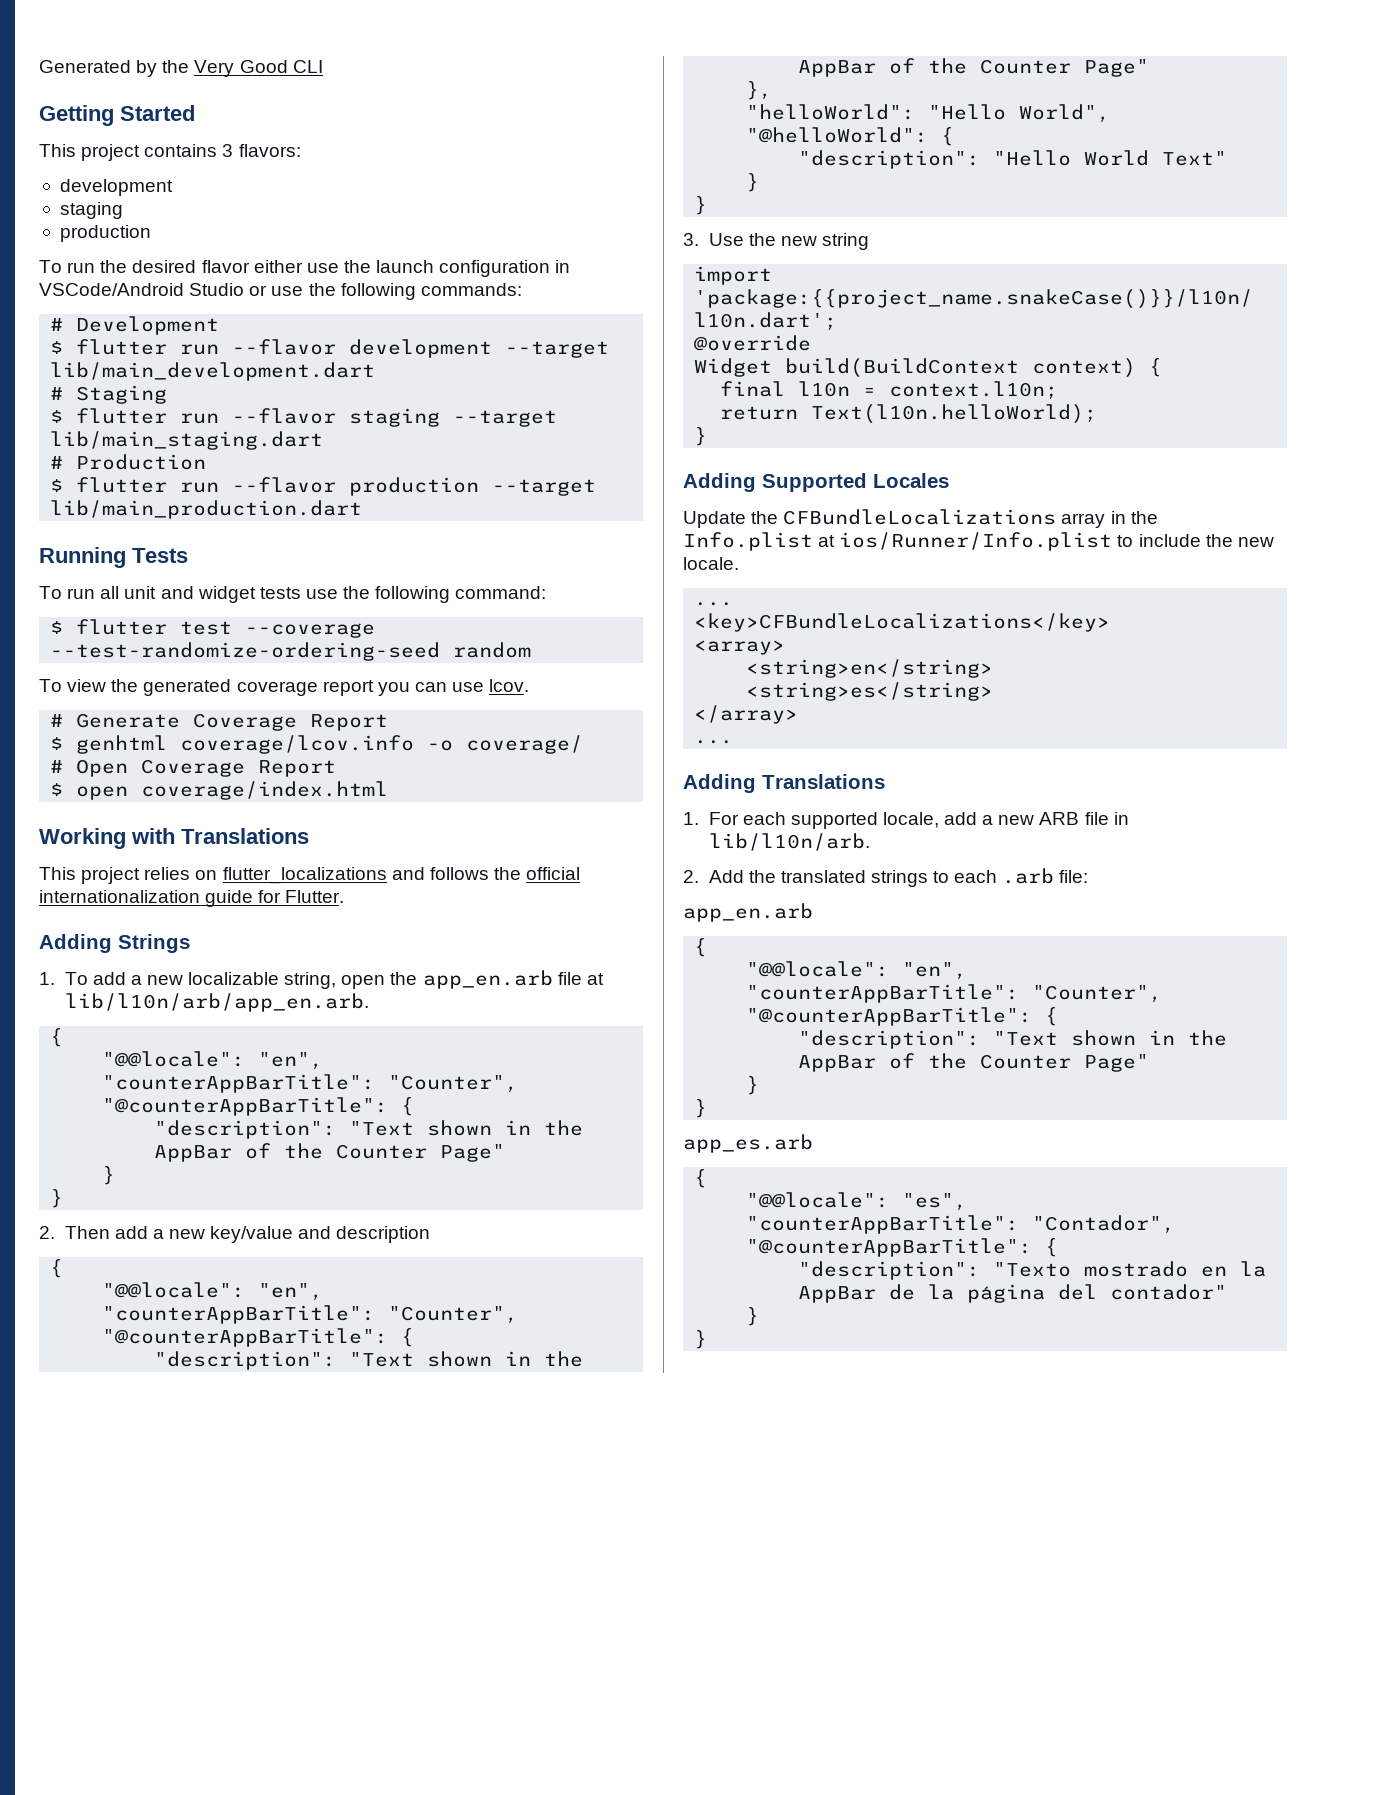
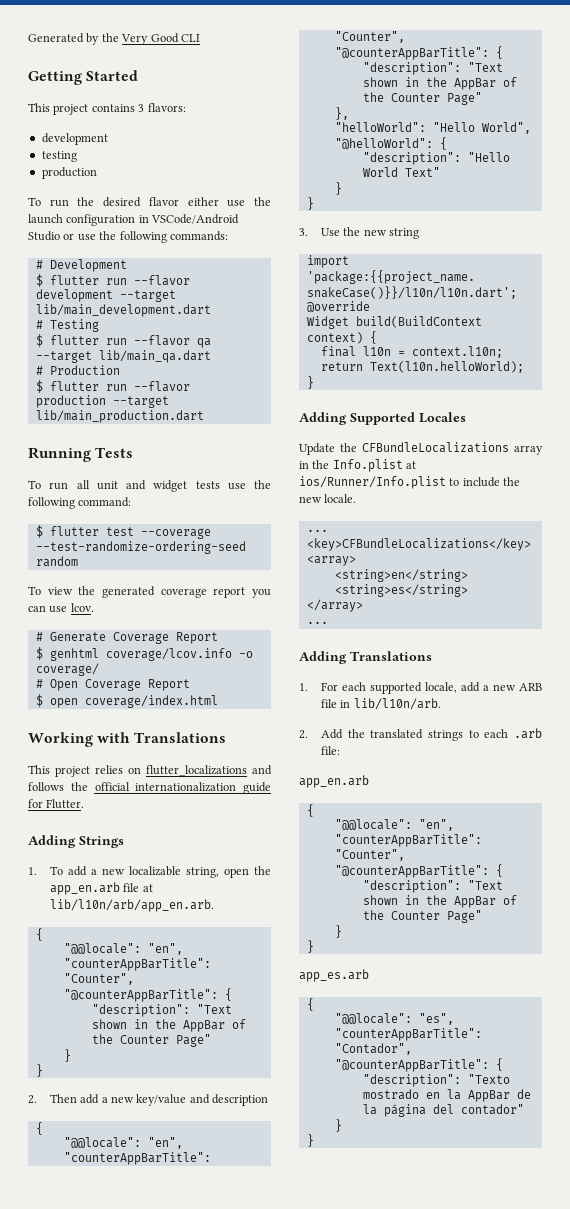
[59,202,123,219] staging -> [41,151,77,162] testing
[76,385,168,404] [50,408,558,427] [50,431,324,450] Staging // $ flutter run --flavor staging --target lib/main_staging.dart -> [49,319,99,332] [35,334,211,348] [35,350,211,363] Testing // $ flutter run --flavor qa --target lib/main_qa.dart

